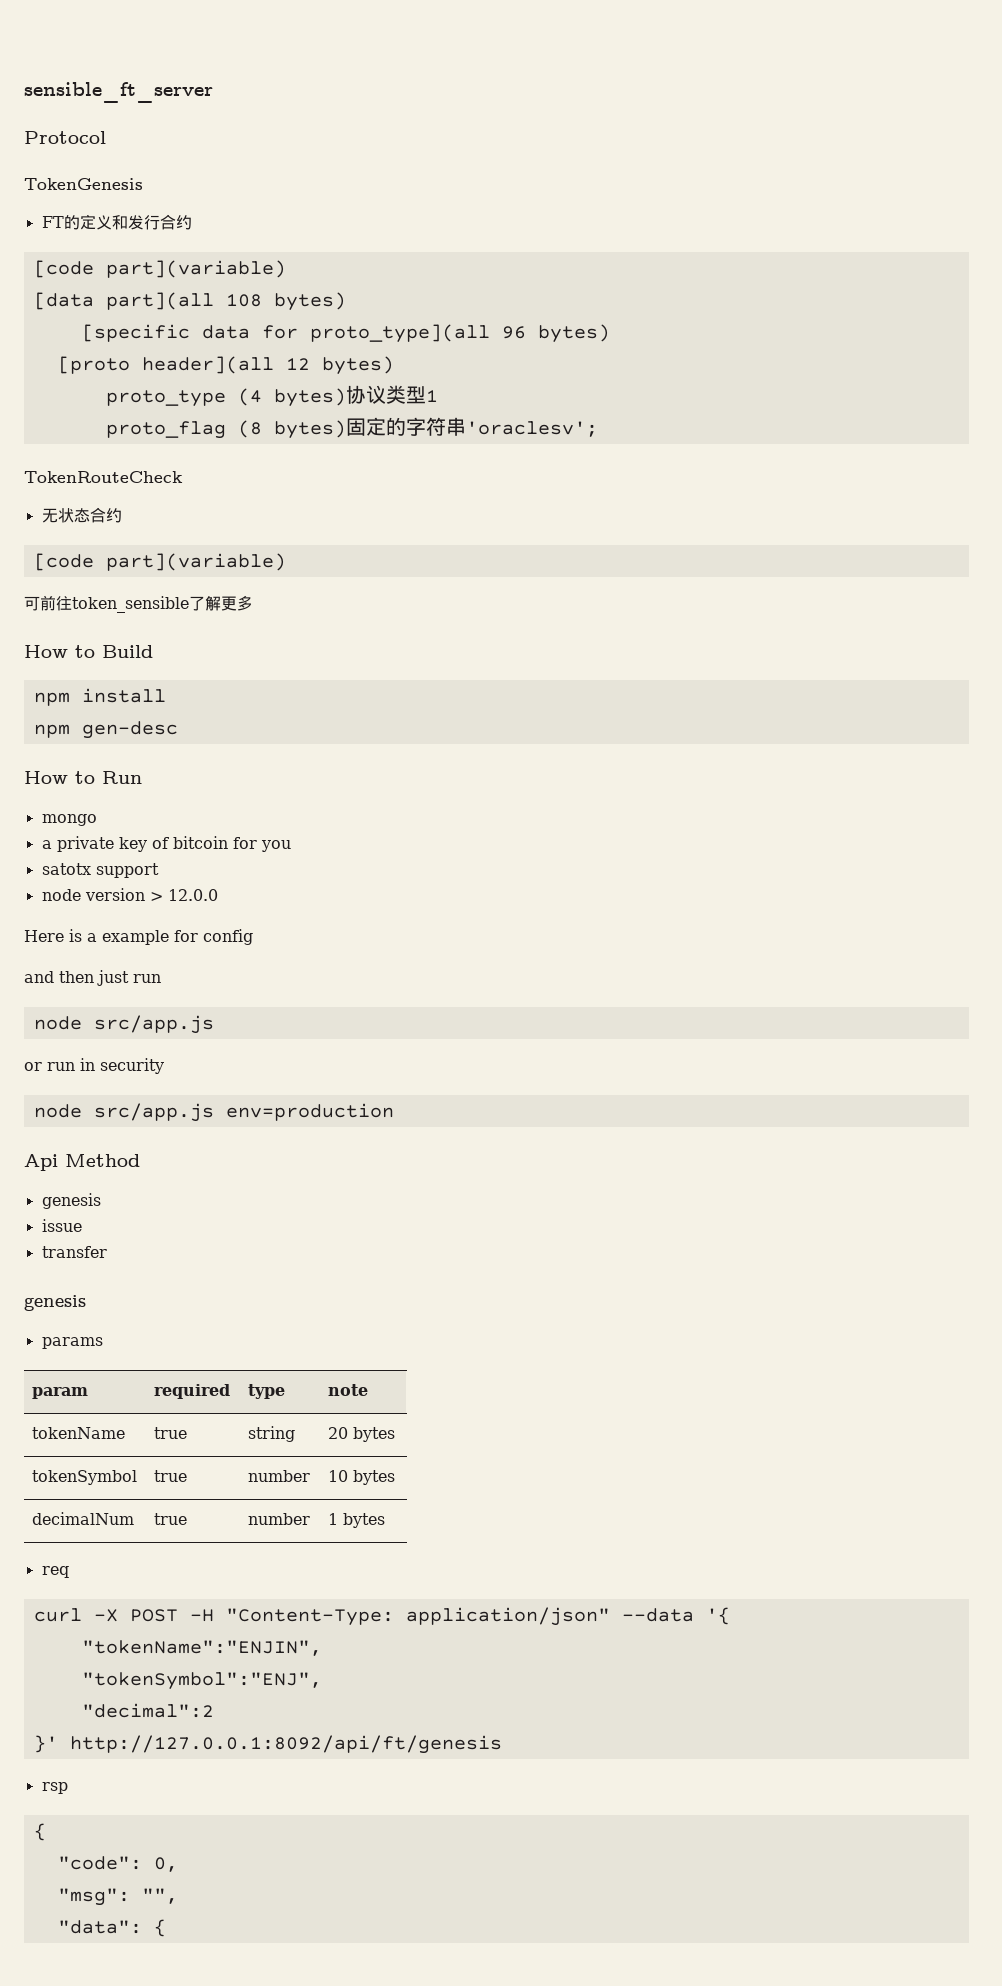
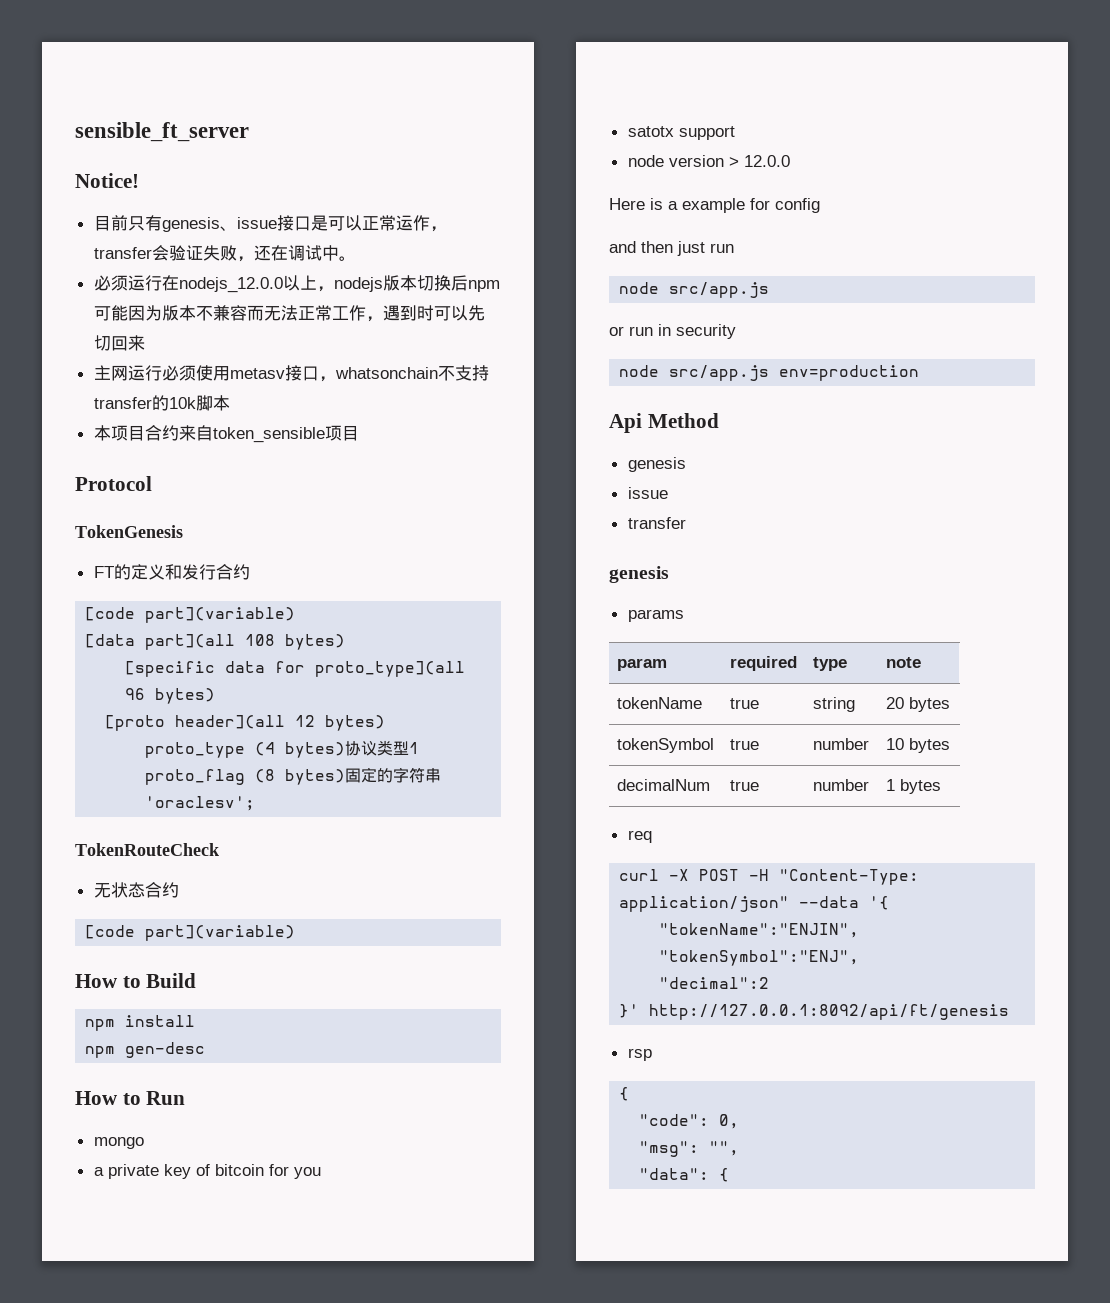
(213, 92) none -> [75,173,139,188] [93,215,447,232] [93,245,356,262] [93,275,500,293] [93,305,485,322] [93,335,145,351] [93,365,489,382] [93,395,230,411] [93,425,359,443] // Notice! // 目前只有genesis、issue接口是可以正常运作，transfer会验证失败，还在调试中。 // 必须运行在nodejs_12.0.0以上，nodejs版本切换后npm可能因为版本不兼容而无法正常工作，遇到时可以先切回来 // 主网运行必须使用metasv接口，whatsonchain不支持transfer的10k脚本 // 本项目合约来自token_sensible项目
[24,595,253,613] // 可前往token_sensible了解更多 -> (296, 933) none

